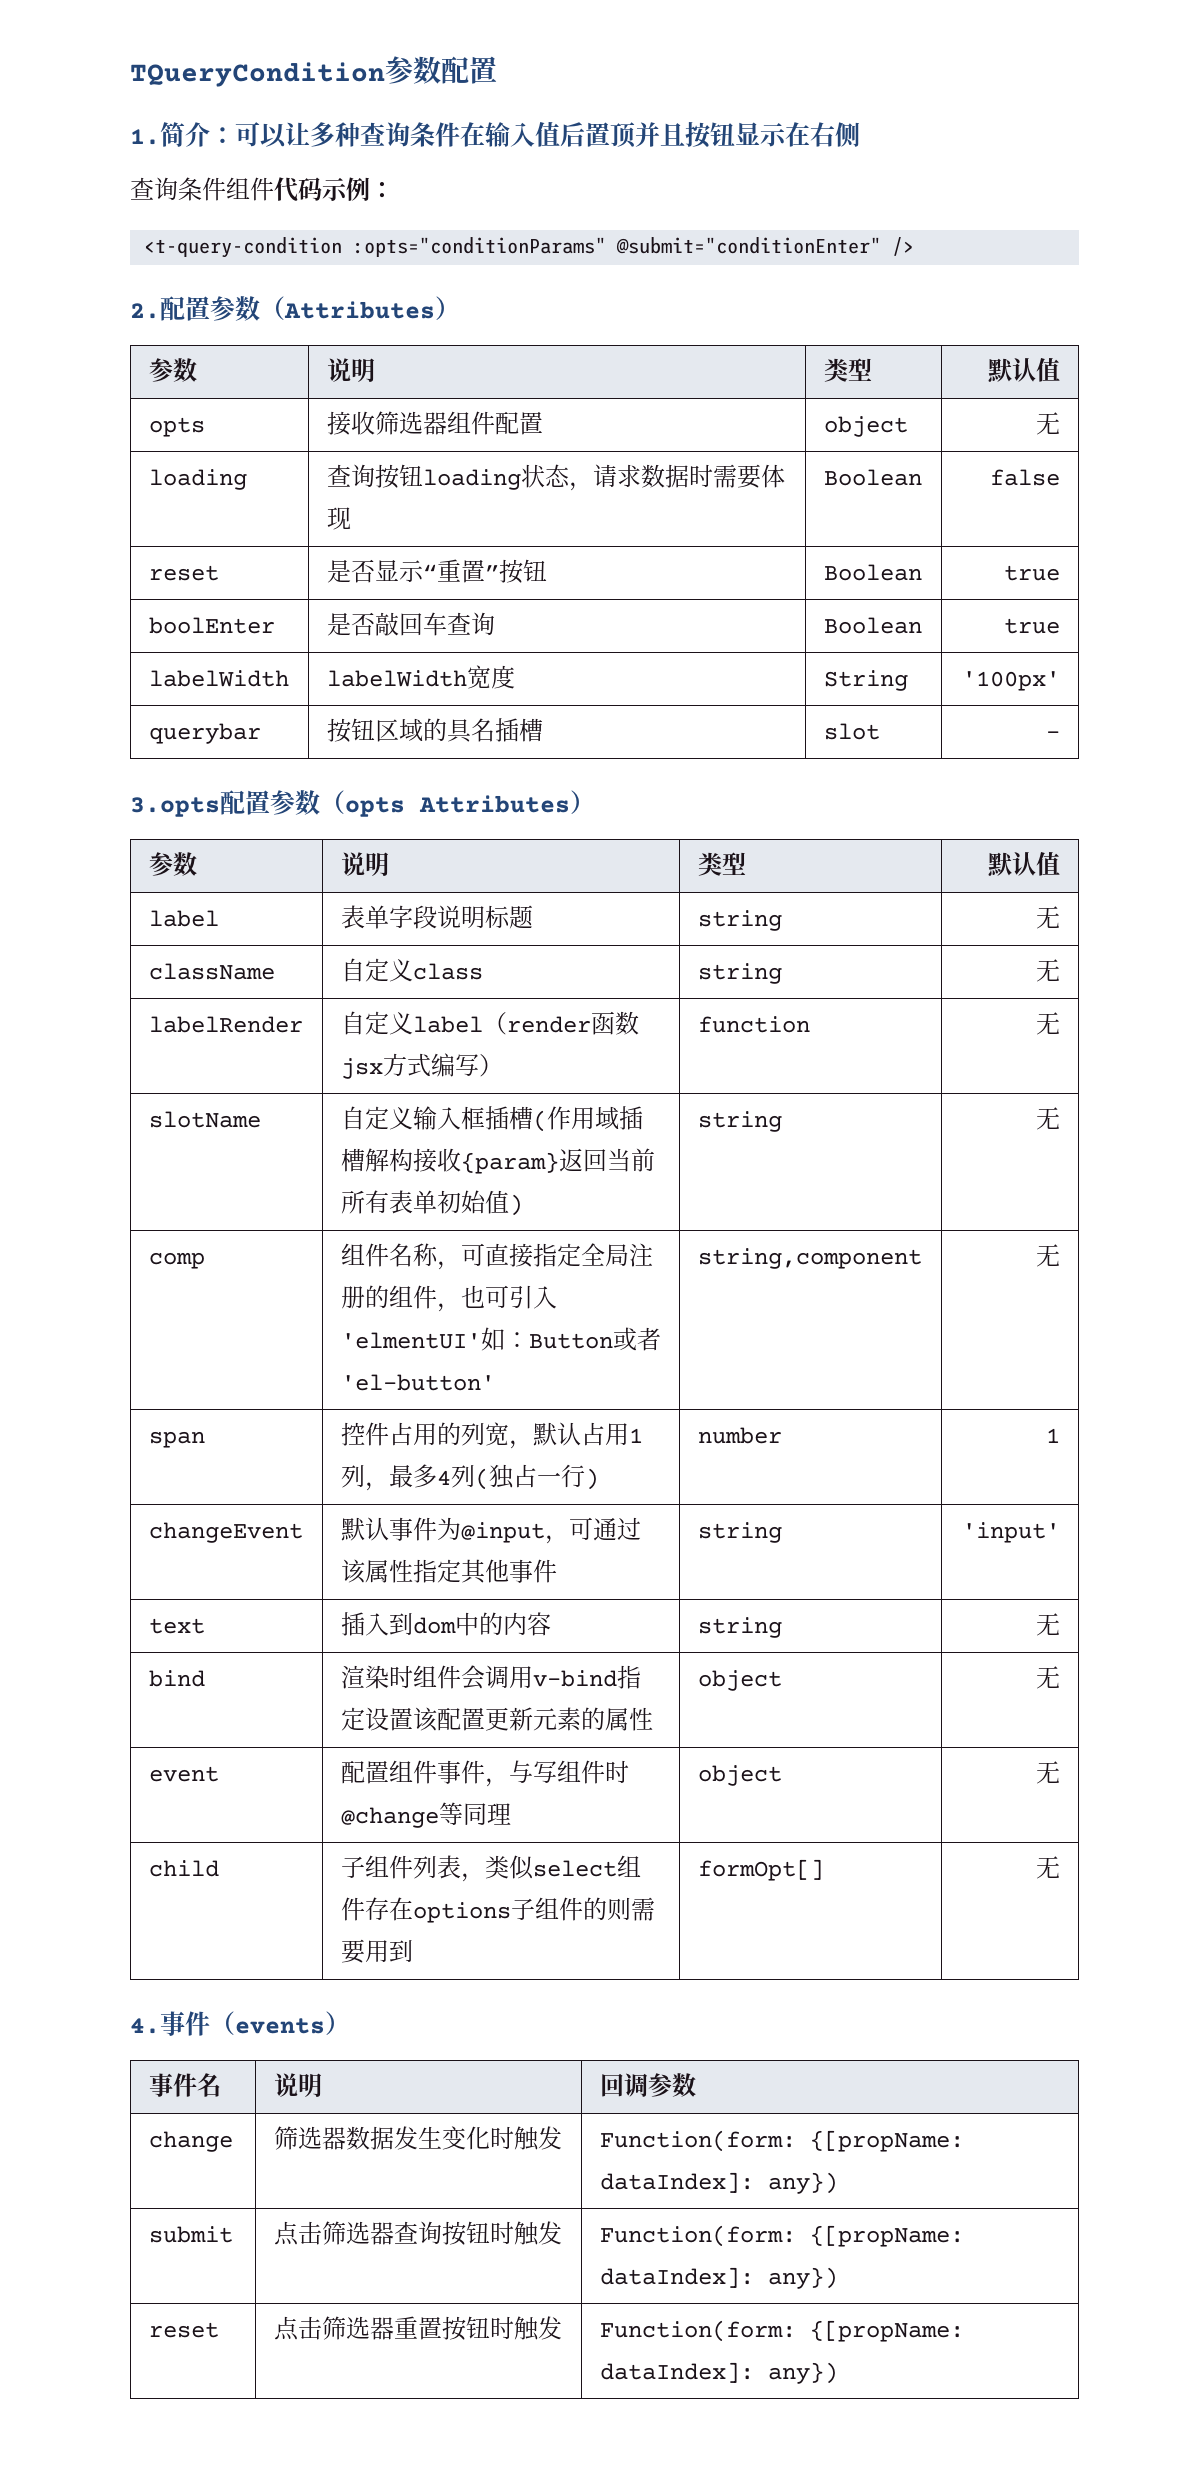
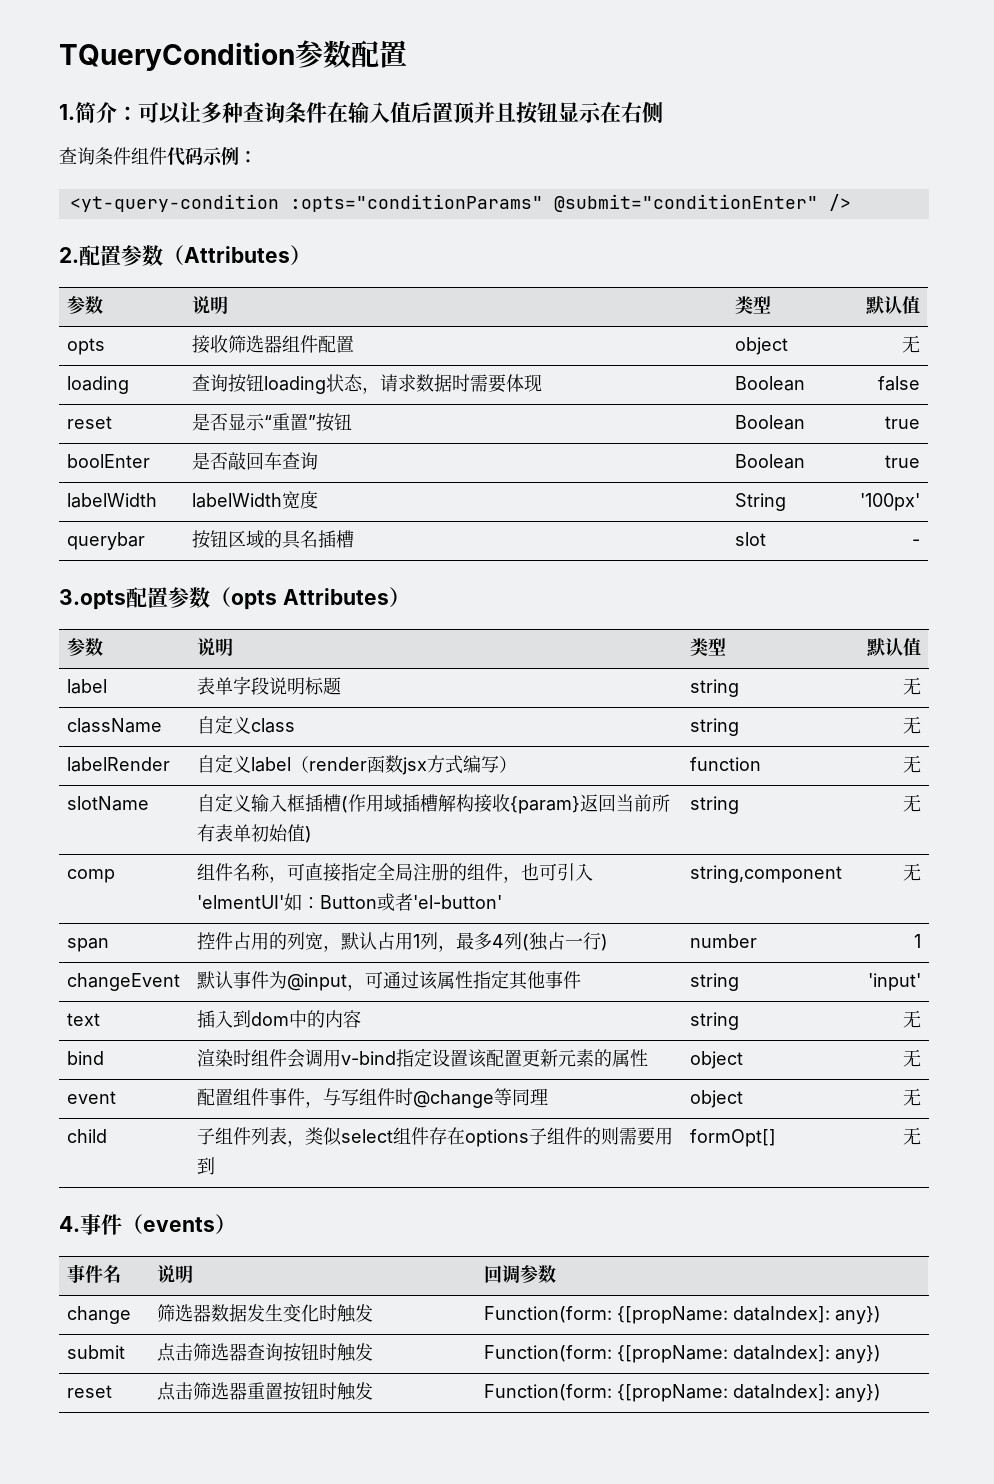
[144,237,343,258] <t-query-condition -> [69,194,279,212] <yt-query-condition

